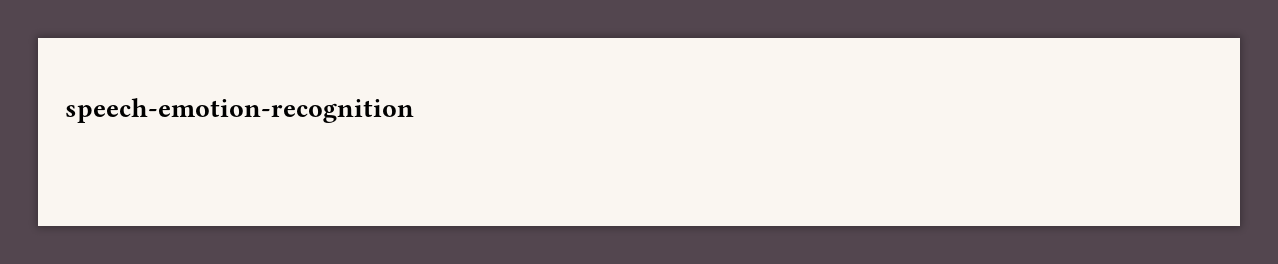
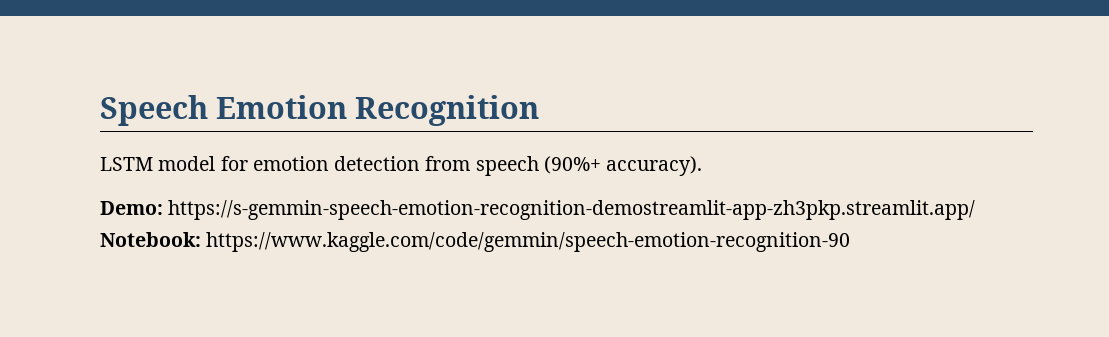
[65,98,414,123] speech-emotion-recognition -> [100,95,540,126] [100,156,703,176] [100,200,976,220] [100,232,851,252] Speech Emotion Recognition // LSTM model for emotion detection from speech (90%+ accuracy). // Demo: https://s-gemmin-speech-emotion-recognition-demostreamlit-app-zh3pkp.streamlit.app/ // Notebook: https://www.kaggle.com/code/gemmin/speech-emotion-recognition-90

